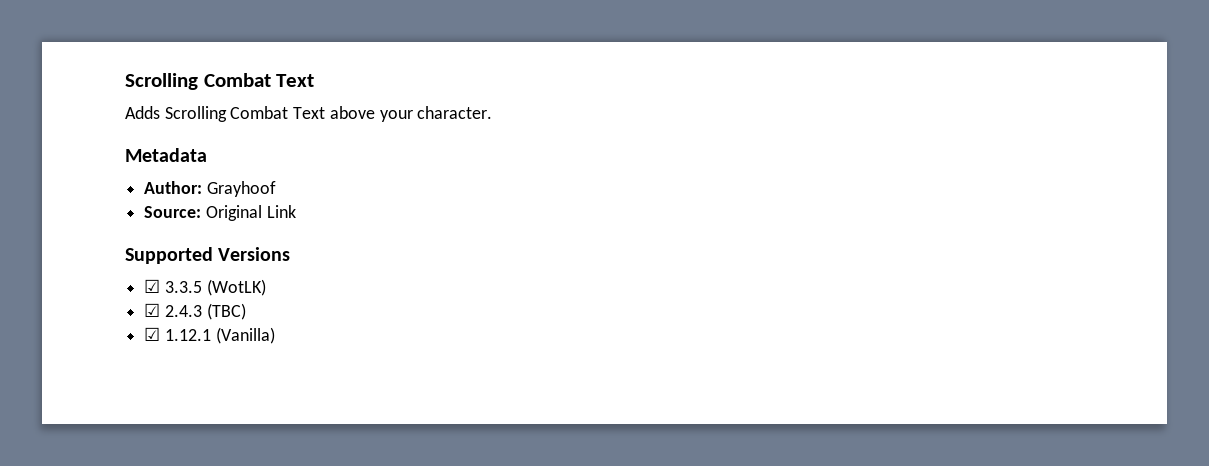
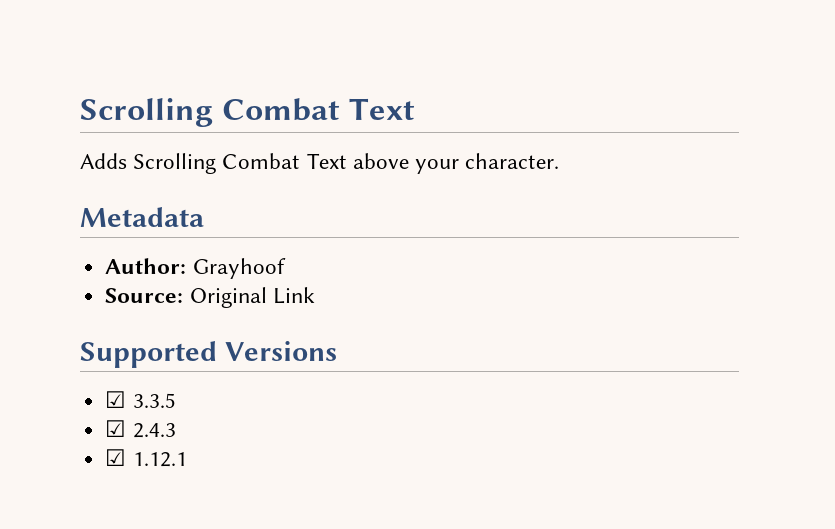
[206,279,266,296] (WotLK) -> (176, 400) none
[206,303,246,320] (TBC) -> (176, 430) none
[215,327,275,344] (Vanilla) -> (187, 459) none

